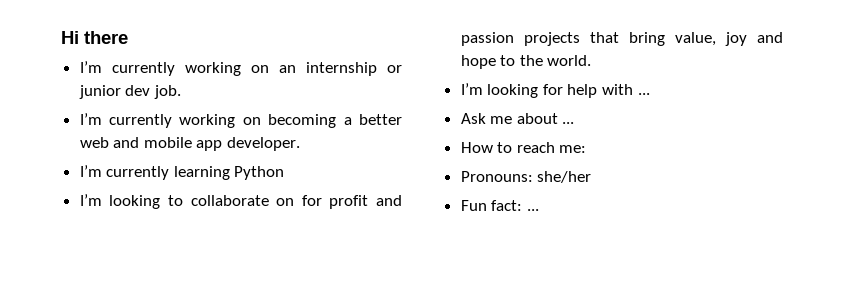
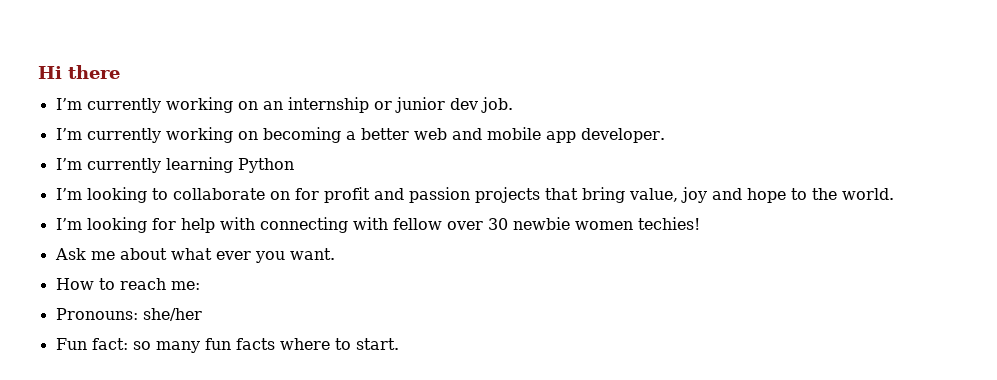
[637,93,650,95] ... -> [259,217,700,233] connecting with fellow over 30 newbie women techies!
[562,122,575,124] ... -> [170,248,335,263] what ever you want.
[526,209,539,211] ... -> [132,338,399,353] so many fun facts where to start.

